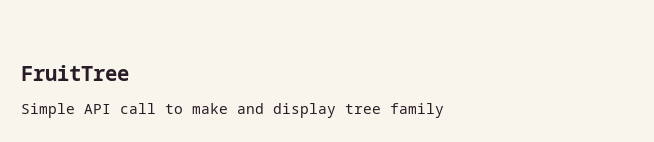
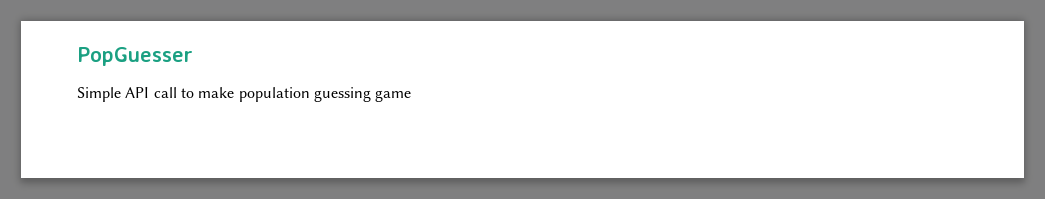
[21,65,129,81] FruitTree -> [77,47,193,66] PopGuesser
[237,103,444,118] and display tree family -> [238,87,412,102] population guessing game

